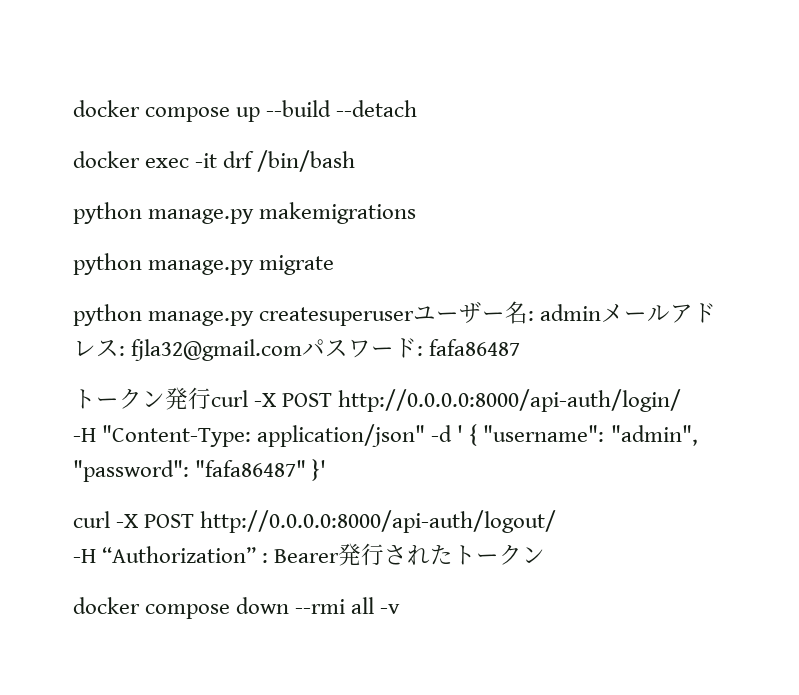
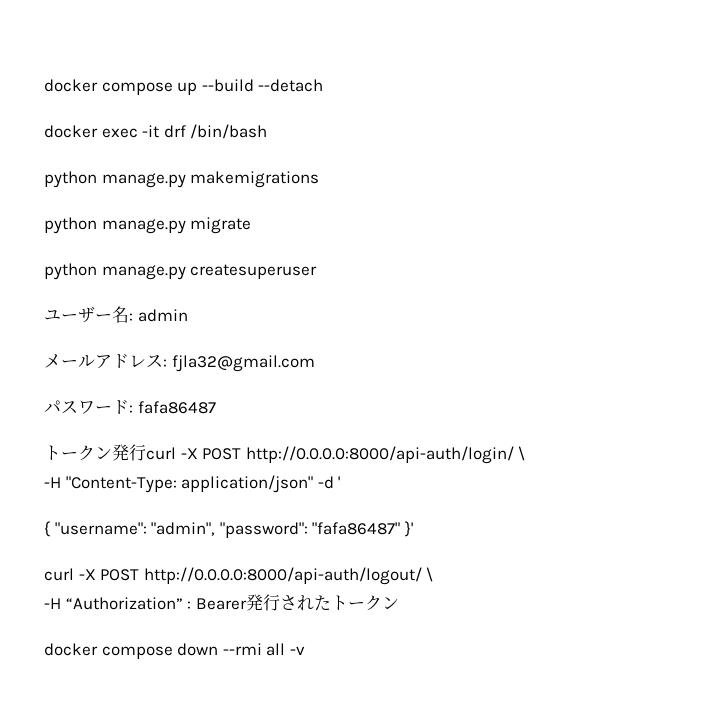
(415, 316) none -> (318, 271) //
(602, 312) none -> (188, 315) //
(303, 350) none -> (315, 363) //
(682, 400) none -> [518,446,526,461] \
(464, 433) none -> (341, 482) //
(557, 521) none -> [426,567,434,582] \

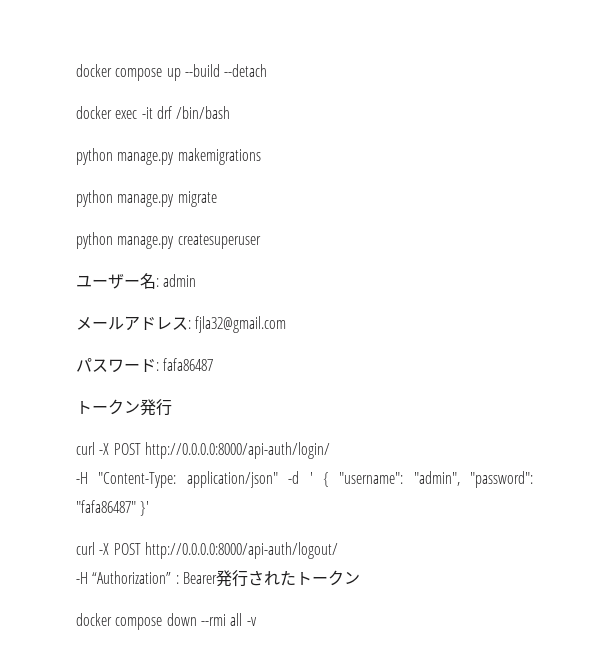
(146, 452) none -> (172, 407) //
[518,446,526,461] \ -> (330, 450) none
(341, 482) // -> (313, 478) none
[426,567,434,582] \ -> (338, 550) none

